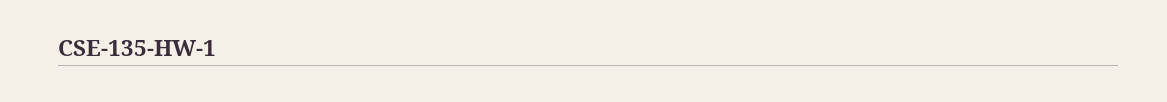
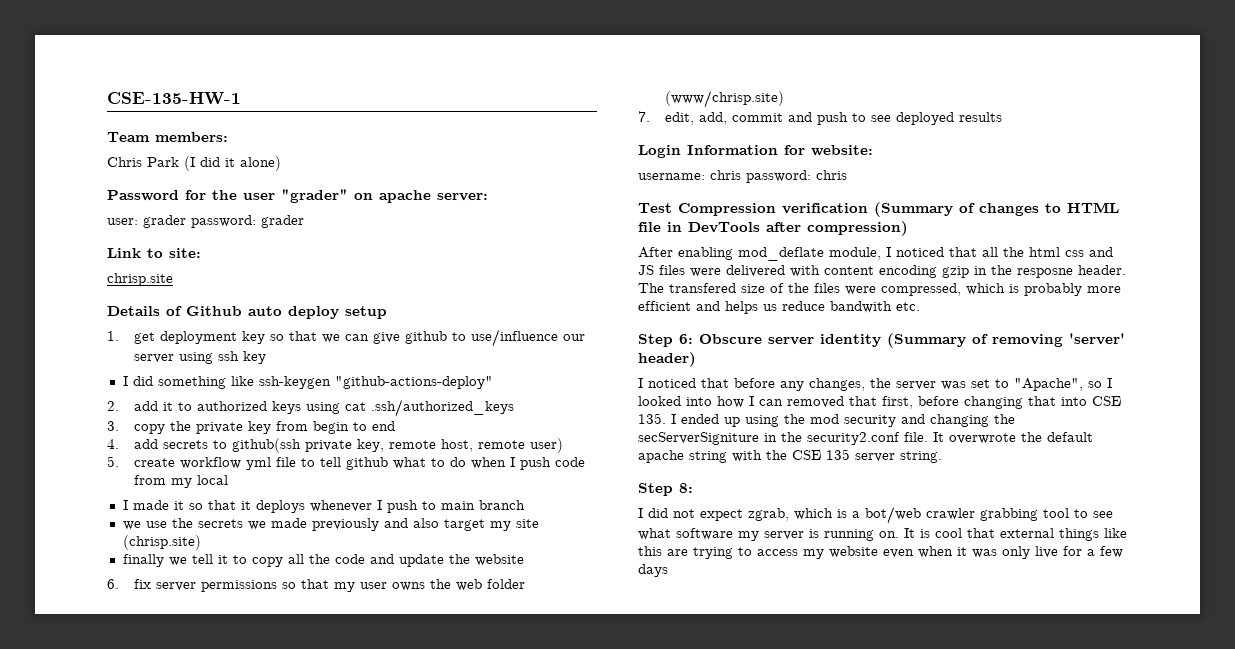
(216, 48) none -> [107,132,228,142] [107,156,281,171] [107,189,488,203] [107,215,304,228] [107,248,201,258] [107,273,173,286] [107,306,387,319] [107,329,585,347] [133,351,266,364] [122,376,493,389] [107,399,514,417] [107,421,395,434] [107,438,563,453] [107,456,585,470] [133,475,228,488] [122,500,525,513] [122,518,539,531] [122,535,201,550] [122,554,524,567] [107,579,525,592] [664,90,784,108] [638,111,1002,125] [638,145,873,158] [638,170,847,183] [638,202,1119,217] [638,221,908,236] [638,247,1113,261] [638,265,1126,278] [638,283,1121,296] [638,301,920,314] [638,333,1125,348] [638,352,696,367] [638,378,1112,391] [638,396,1121,409] [638,413,1015,427] [638,432,1093,445] [638,449,942,463] [638,483,693,496] [638,506,1113,524] [638,528,1127,541] [638,546,1123,559] [638,564,668,577] // Team members: // Chris Park (I did it alone) // Password for the user "grader" on apache server: // user: grader password: grader // Link to site: // chrisp.site // Details of Github auto deploy setup // 1. get deployment key so that we can give github to use/influence our server using ssh key // I did something like ssh-keygen "github-actions-deploy" // 2. add it to authorized keys using cat .ssh/authorized_keys // 3. copy the private key from begin to end // 4. add secrets to github(ssh private key, remote host, remote user) // 5. create workflow yml file to tell github what to do when I push code from my local // I made it so that it deploys whenever I push to main branch // we use the secrets we made previously and also target my site (chrisp.site) // finally we tell it to copy all the code and update the website // 6. fix server permissions so that my user owns the web folder (www/chrisp.site) // 7. edit, add, commit and push to see deployed results // Login Information for website: // username: chris password: chris // Test Compression verification (Summary of changes to HTML file in DevTools after compression) // After enabling mod_deflate module, I noticed that all the html css and JS files were delivered with content encoding gzip in the resposne header. The transfered size of the files were compressed, which is probably more efficient and helps us reduce bandwith etc. // Step 6: Obscure server identity (Summary of removing 'server' header) // I noticed that before any changes, the server was set to "Apache", so I looked into how I can removed that first, before changing that into CSE 135. I ended up using the mod security and changing the secServerSigniture in the security2.conf file. It overwrote the default apache string with the CSE 135 server string. // Step 8: // I did not expect zgrab, which is a bot/web crawler grabbing tool to see what software my server is running on. It is cool that external things like this are trying to access my website even when it was only live for a few days

